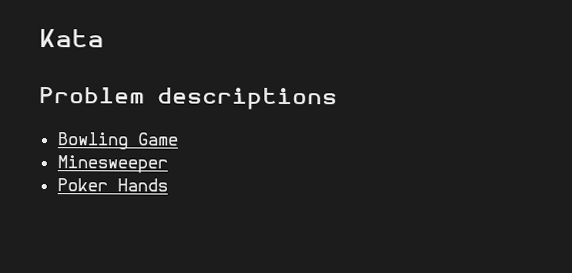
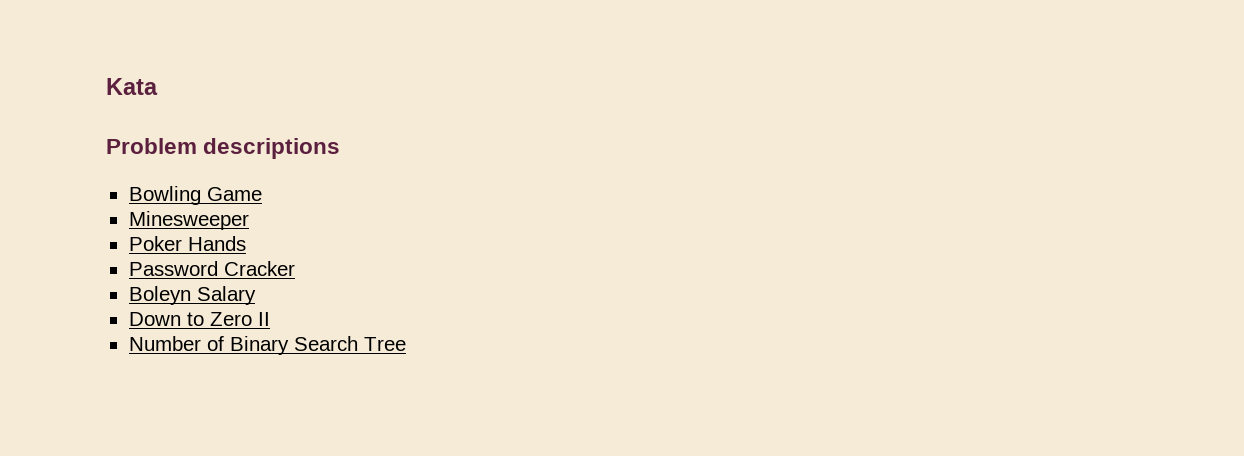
(168, 185) none -> [128,261,295,276] [128,286,256,305] [128,312,270,326] [128,336,406,355] // Password Cracker // Boleyn Salary // Down to Zero II // Number of Binary Search Tree

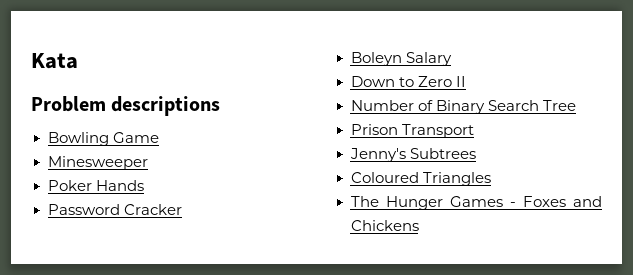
(406, 344) none -> [350,124,474,138] [349,148,476,162] [350,172,491,186] [350,196,602,210] [350,220,419,231] // Prison Transport // Jenny's Subtrees // Coloured Triangles // The Hunger Games - Foxes and Chickens

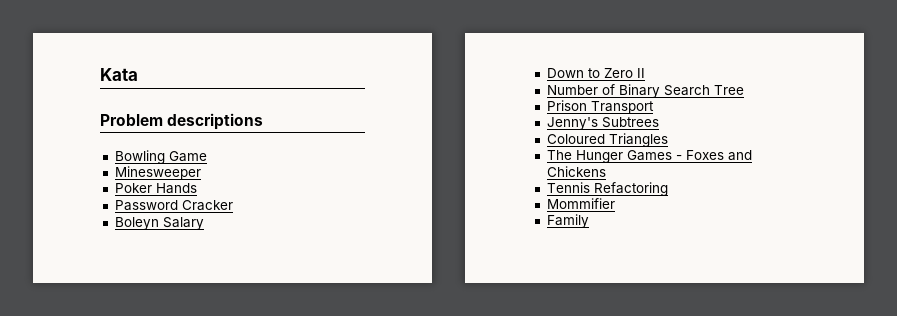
(419, 225) none -> [546,182,668,196] [546,198,615,209] [546,214,589,228] // Tennis Refactoring // Mommifier // Family

